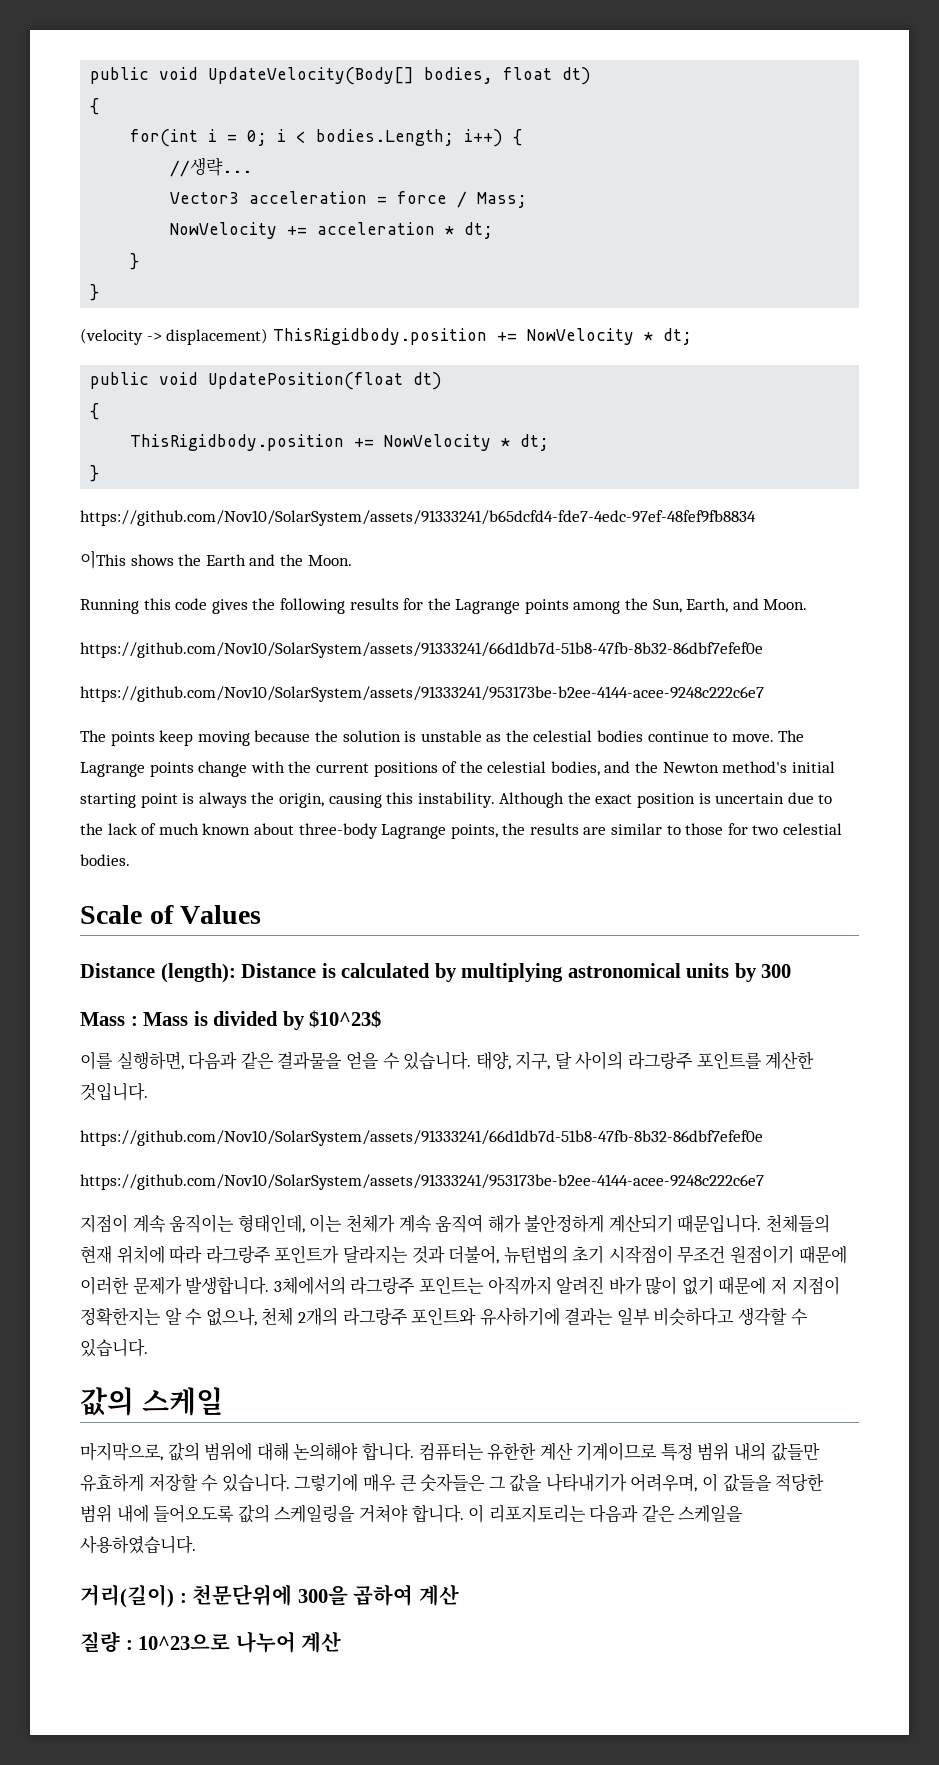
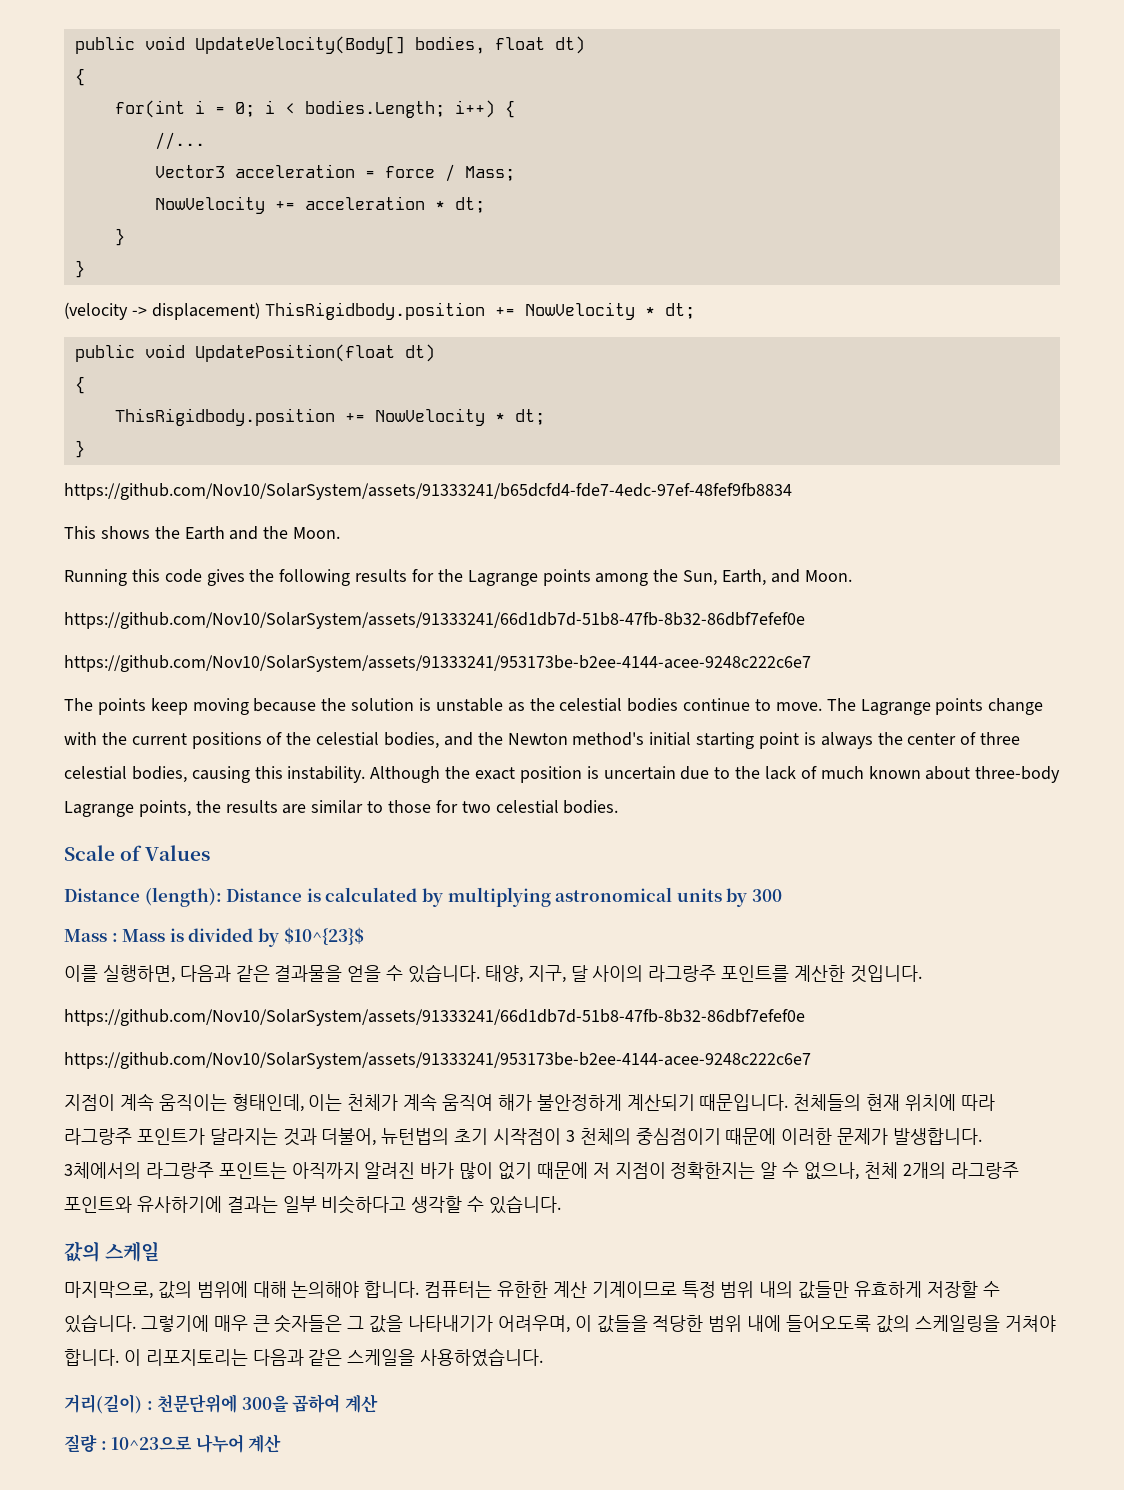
[170,157,253,177] //생략... -> [154,132,205,150] //...
[80,550,126,569] 이This -> [64,526,96,539] This
[278,793,324,808] origin, -> [907,732,1021,745] [64,766,187,783] center of three celestial bodies,
[309,1010,382,1028] $10^23$ -> [283,927,364,945] $10^{23}$
[677,1245,795,1264] 무조건 원점이기 -> [565,1128,721,1145] 3 천체의 중심점이기

